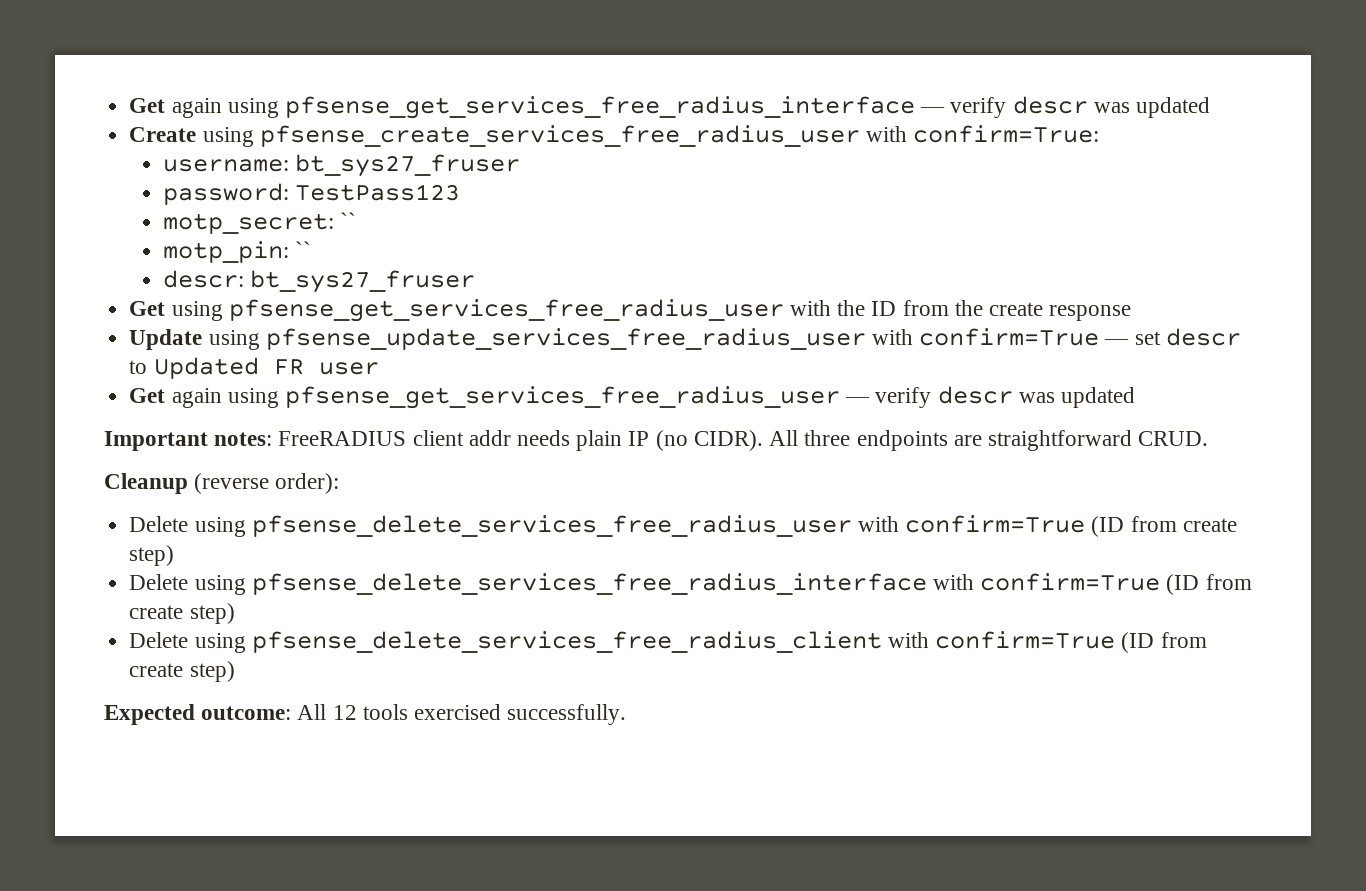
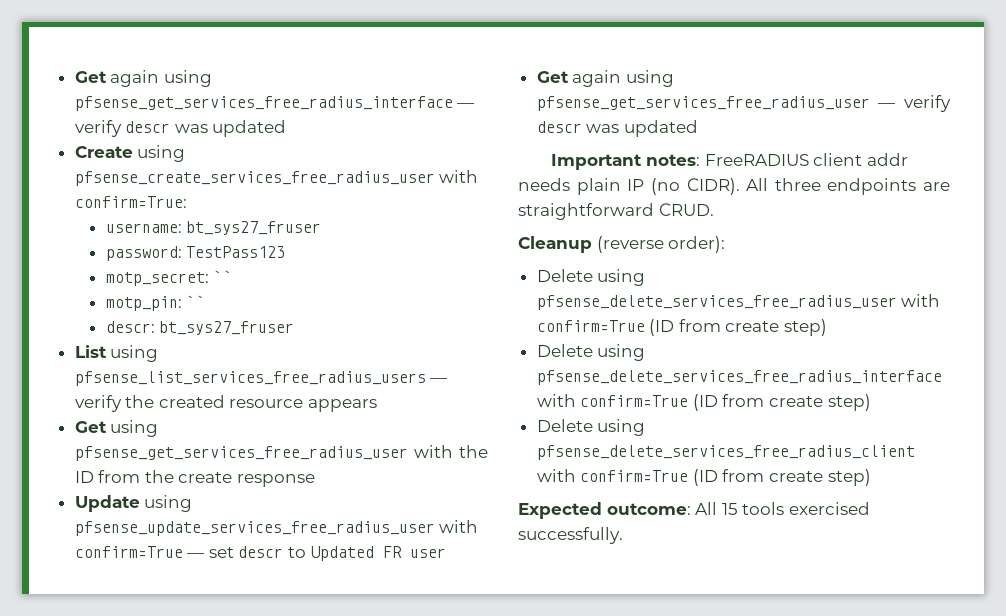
(476, 281) none -> [74,345,159,362] [74,371,448,386] [74,395,378,412] // List using pfsense_list_services_free_radius_users — verify the created resource appears
[332,705,357,720] 12 -> [721,503,738,515] 15

